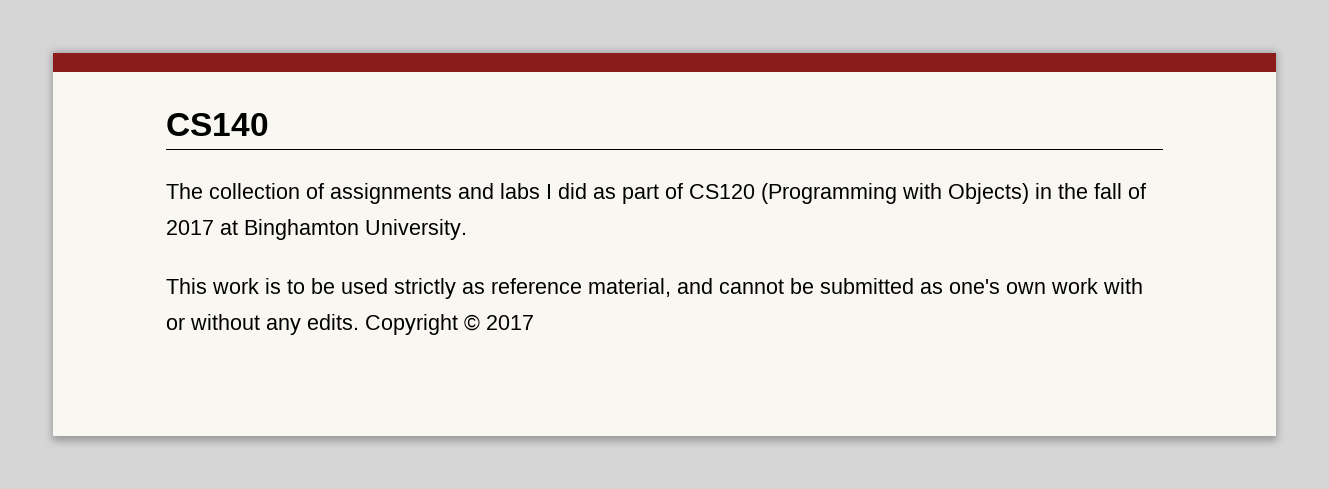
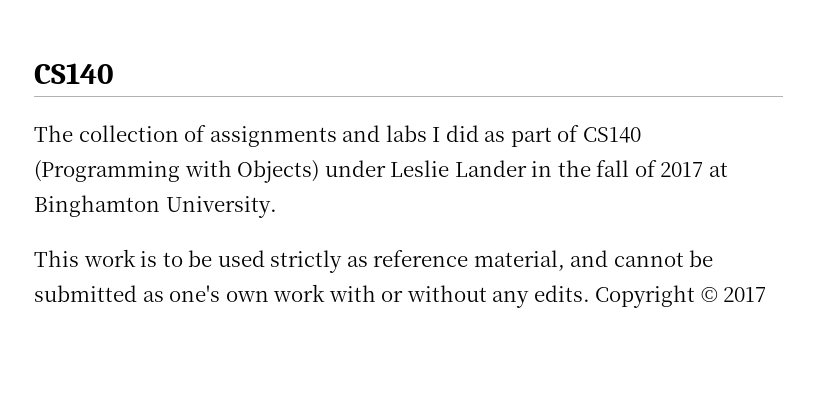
[689,184,755,199] CS120 -> [582,127,641,143] CS140
(1029, 193) none -> [324,160,527,177] under Leslie Lander

